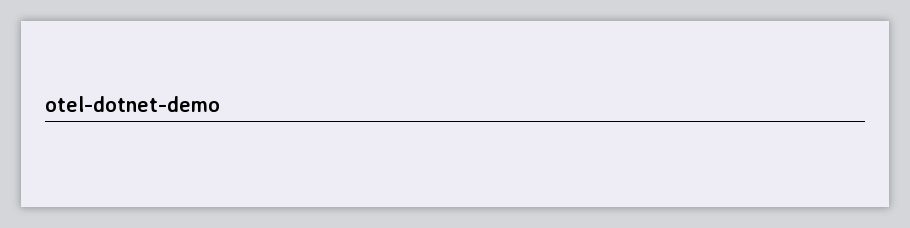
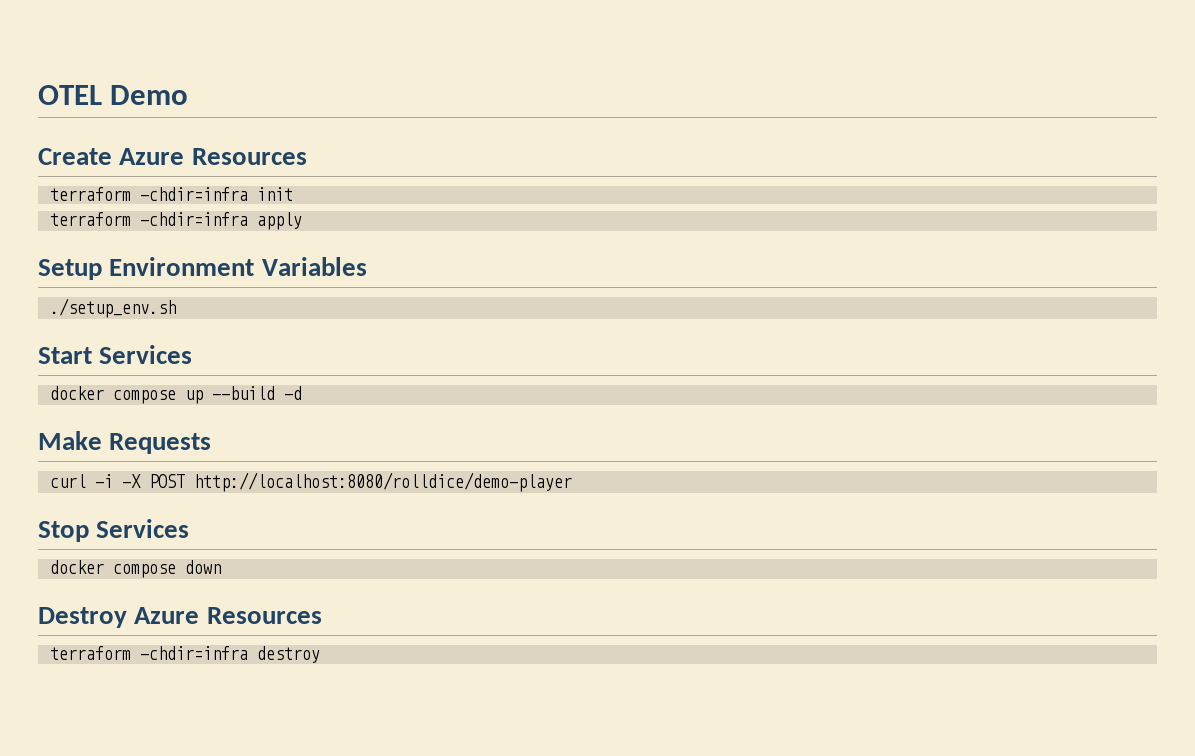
[45,96,220,112] otel-dotnet-demo -> [38,85,189,105] [38,148,307,165] [50,187,293,201] [50,212,302,230] [38,257,367,280] [50,298,176,318] [38,345,193,364] [50,386,302,404] [38,431,212,454] [50,472,572,492] [38,519,190,542] [50,560,221,578] [38,607,322,628] [50,646,320,663] OTEL Demo // Create Azure Resources // terraform -chdir=infra init // terraform -chdir=infra apply // Setup Environment Variables // ./setup_env.sh // Start Services // docker compose up --build -d // Make Requests // curl -i -X POST http://localhost:8080/rolldice/demo-player // Stop Services // docker compose down // Destroy Azure Resources // terraform -chdir=infra destroy

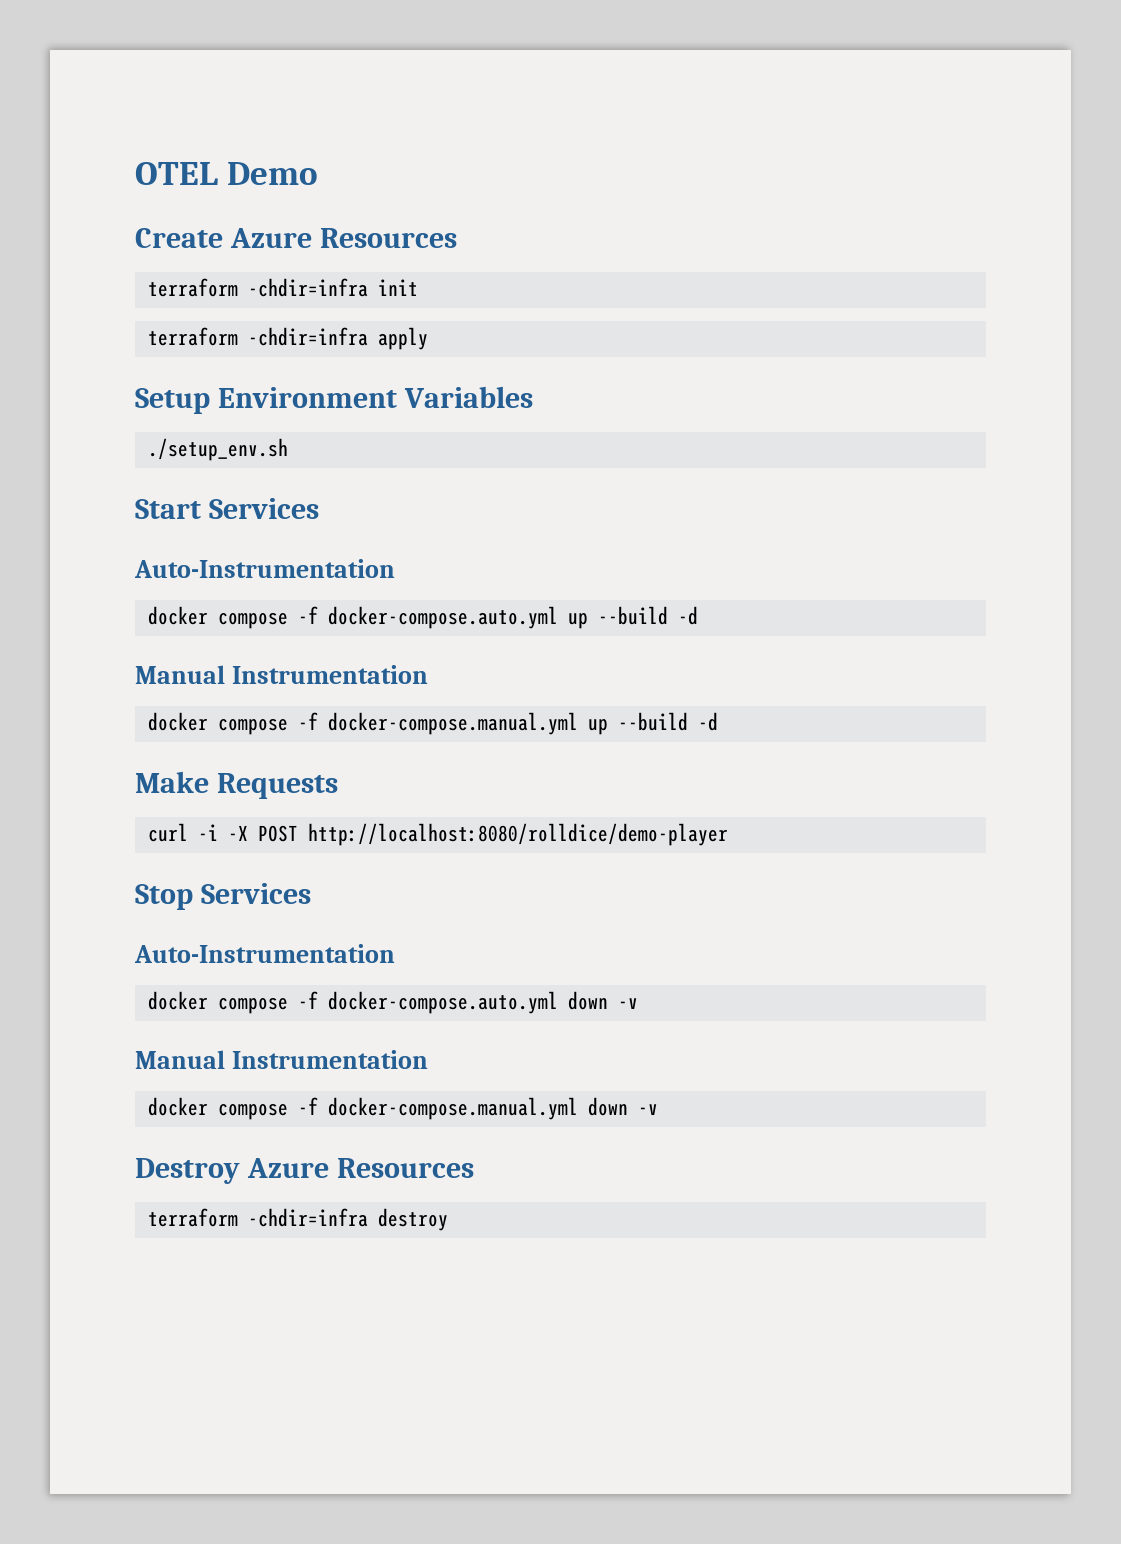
[50,386,176,404] // docker compose -> [134,559,395,578] [148,606,699,629] [135,665,428,684] [148,712,579,735] // Auto-Instrumentation // docker compose -f docker-compose.auto.yml up --build -d // Manual Instrumentation // docker compose -f docker-compose.manual.yml
[50,560,221,578] // docker compose down -> [134,944,395,963] [148,991,639,1014] [135,1050,428,1069] [148,1097,659,1120] // Auto-Instrumentation // docker compose -f docker-compose.auto.yml down -v // Manual Instrumentation // docker compose -f docker-compose.manual.yml down -v

